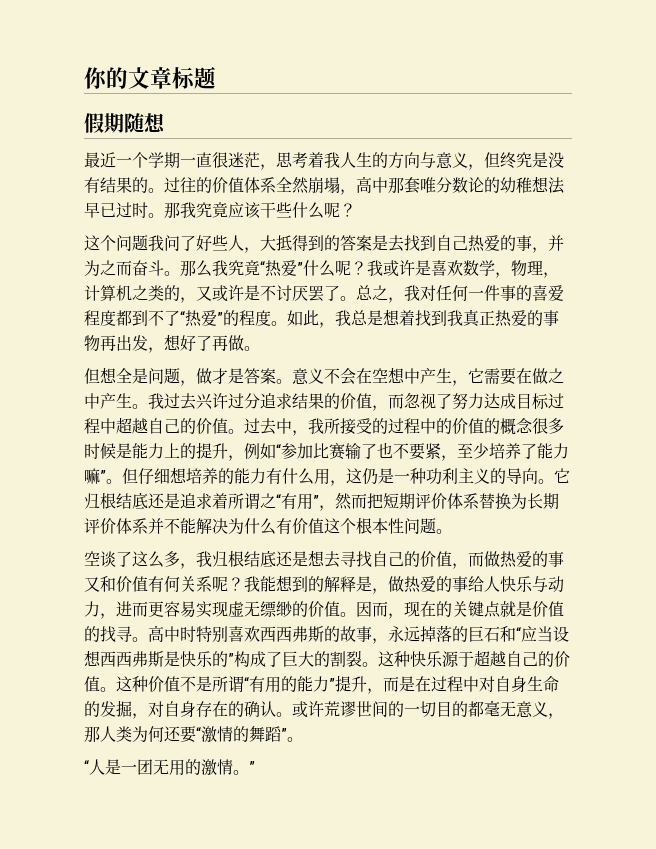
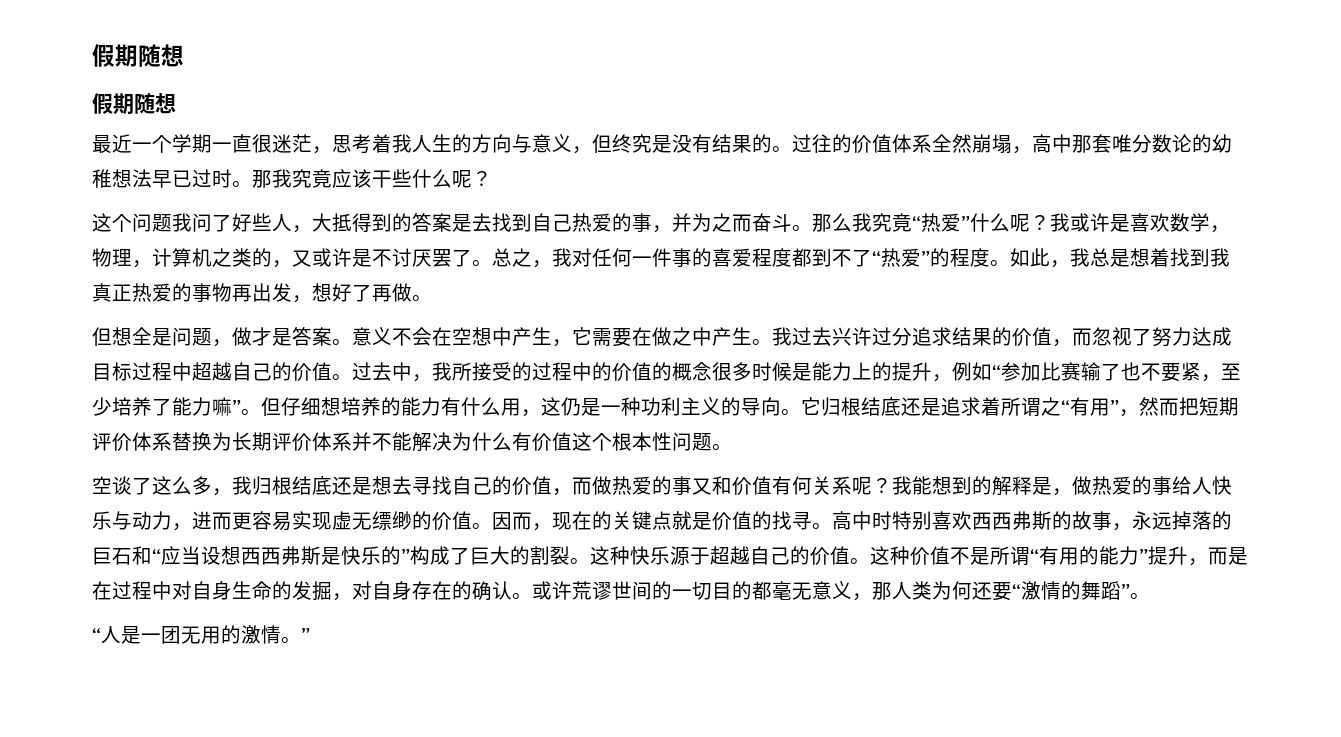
[84,66,216,89] 你的文章标题 -> [92,44,184,67] 假期随想

